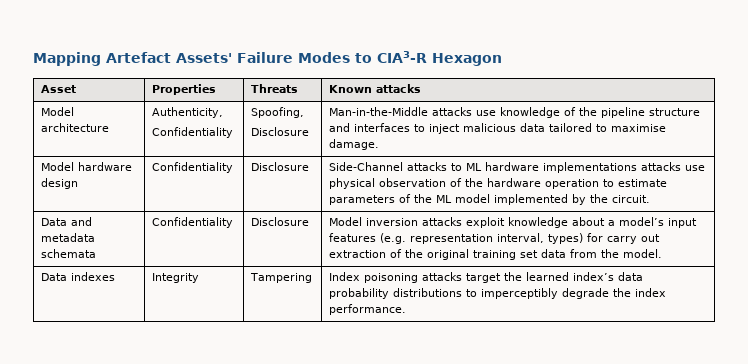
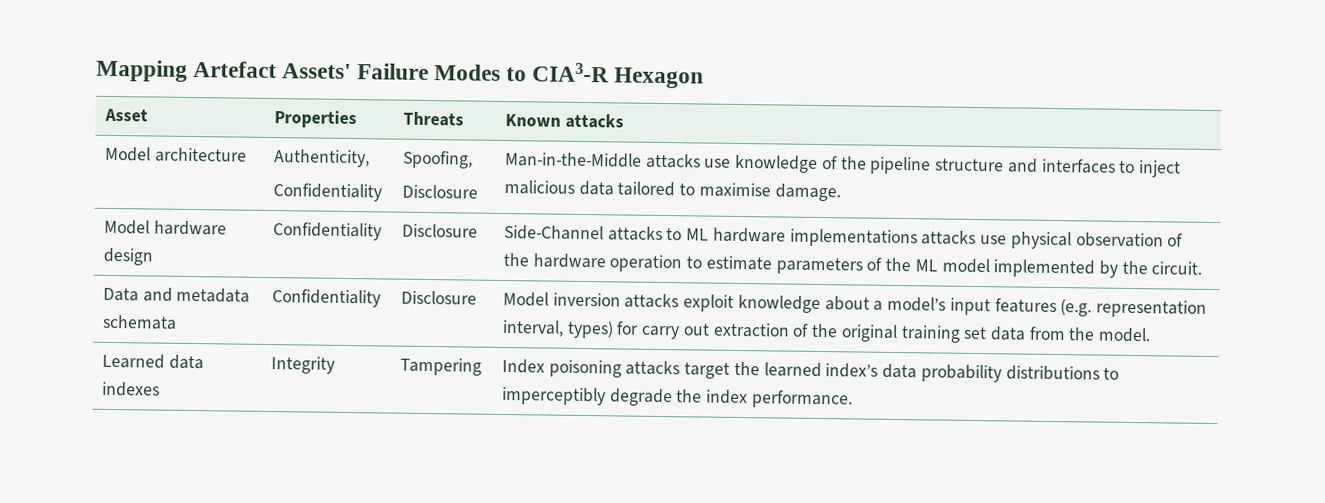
[41,273,68,281] Data -> [102,353,204,370] Learned data

